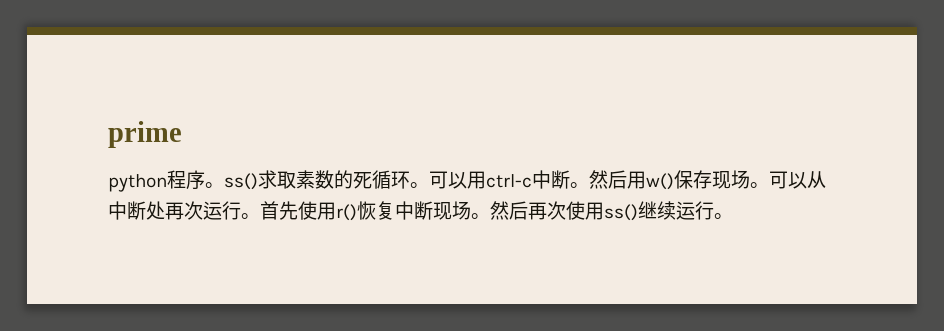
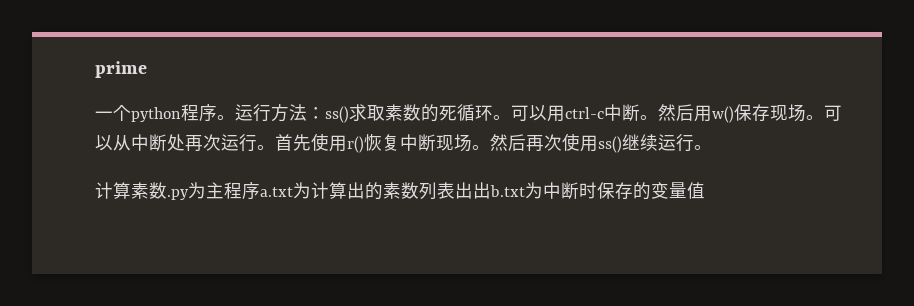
(182, 134) none -> [95,104,131,121] 一个
(224, 185) none -> [235,104,325,122] 运行方法：
(733, 216) none -> [95,182,705,200] // 计算素数.py为主程序a.txt为计算出的素数列表出出b.txt为中断时保存的变量值

